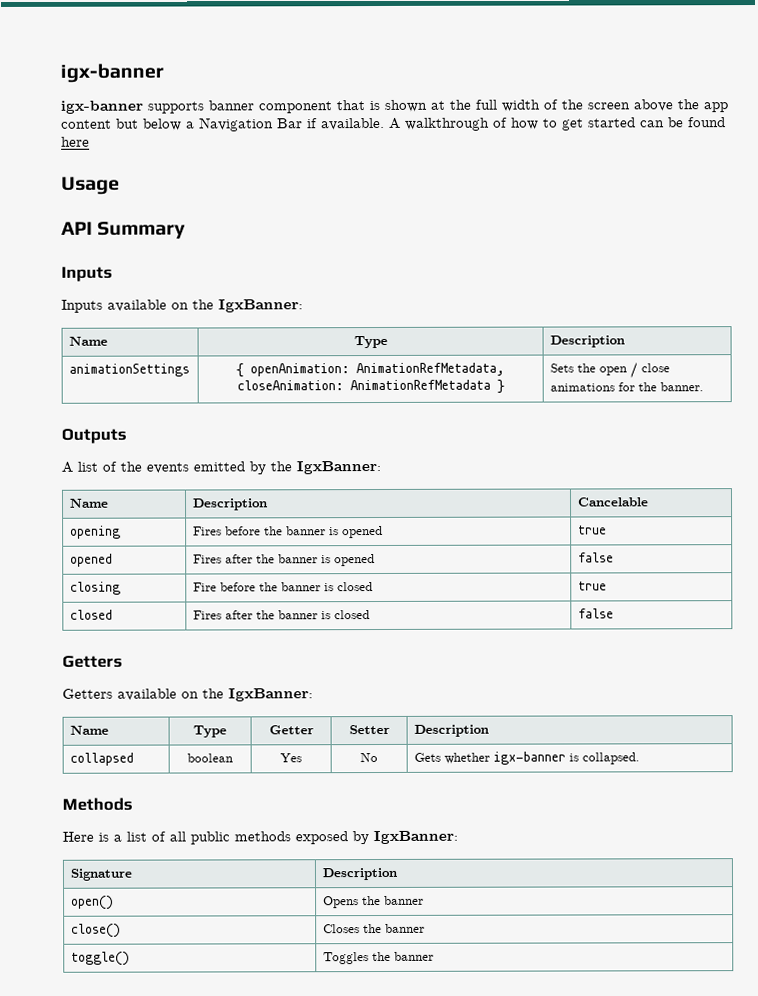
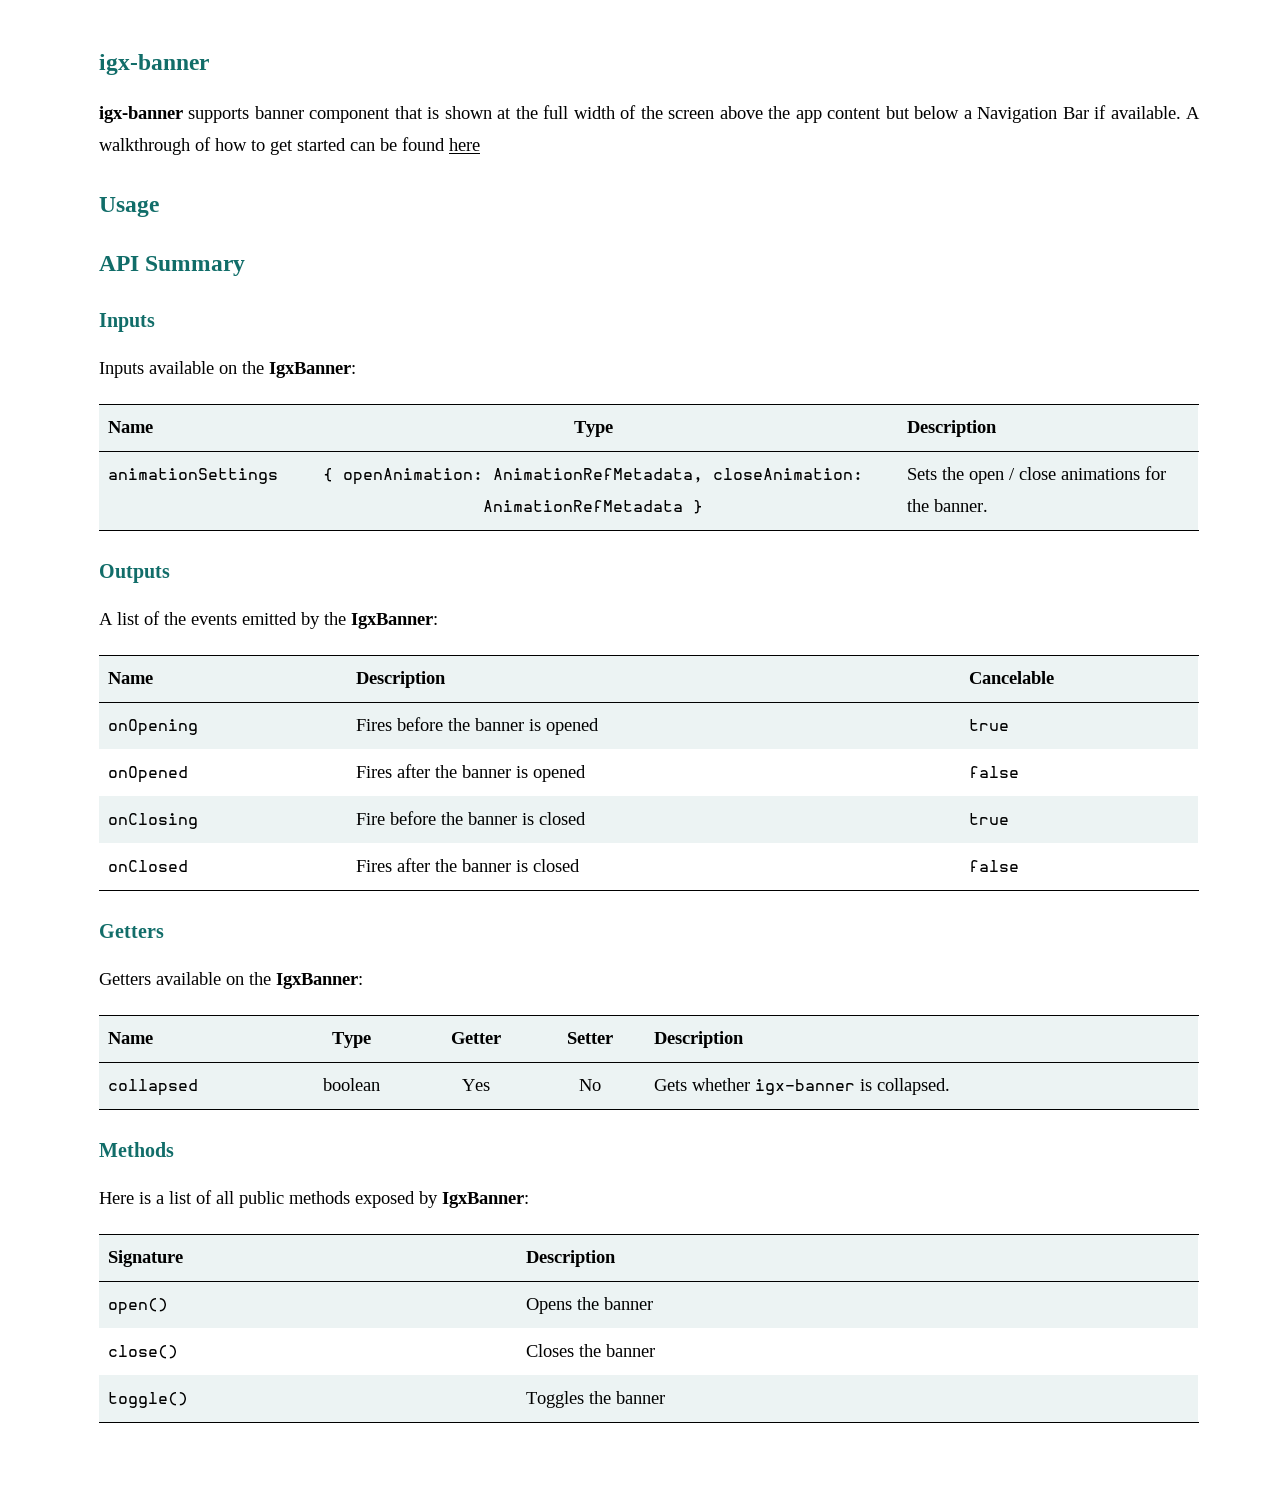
[69,525,121,539] opening -> [107,719,198,736] onOpening
[69,553,113,567] opened -> [107,766,188,783] onOpened
[69,581,121,595] closing -> [107,813,198,829] onClosing
[69,609,113,620] closed -> [107,860,188,872] onClosed

